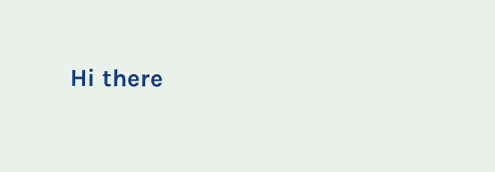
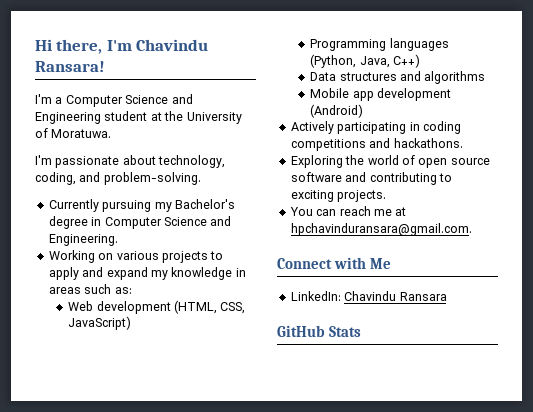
[100,69,164,88] there -> [56,39,209,54] [35,61,105,72] [35,94,193,107] [35,111,242,124] [35,128,112,138] [35,155,226,168] [35,172,201,185] [48,199,235,212] [48,216,232,229] [48,234,118,246] [48,250,224,263] [48,267,246,280] [48,284,132,294] [68,300,246,314] [68,316,132,330] [310,38,449,51] [310,54,421,68] [310,71,486,84] [310,88,452,101] [310,104,364,118] [290,121,461,134] [290,138,463,151] [290,155,490,168] [290,172,452,185] [290,190,387,202] [289,206,407,216] [290,223,472,236] [277,257,392,269] [290,291,447,301] [277,325,362,337] there, I'm Chavindu Ransara! // I'm a Computer Science and Engineering student at the University of Moratuwa. // I'm passionate about technology, coding, and problem-solving. // Currently pursuing my Bachelor's degree in Computer Science and Engineering. // Working on various projects to apply and expand my knowledge in areas such as: // Web development (HTML, CSS, JavaScript) // Programming languages (Python, Java, C++) // Data structures and algorithms // Mobile app development (Android) // Actively participating in coding competitions and hackathons. // Exploring the world of open source software and contributing to exciting projects. // You can reach me at hpchavinduransara@gmail.com. // Connect with Me // LinkedIn: Chavindu Ransara // GitHub Stats

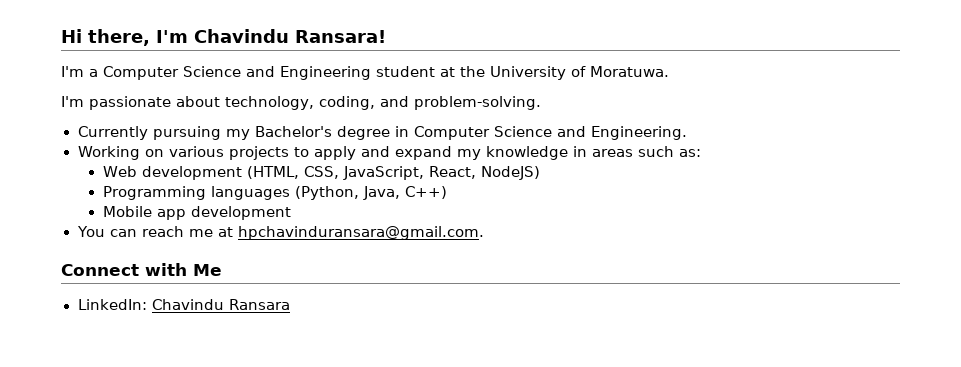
[68,316,132,330] JavaScript) -> [342,166,540,180] JavaScript, React, NodeJS)
[310,71,486,84] // Data structures and algorithms -> (447, 192) none
[310,104,364,118] [290,121,461,134] [290,138,463,151] [290,155,490,168] [290,172,452,185] [290,190,387,202] (Android) // Actively participating in coding competitions and hackathons. // Exploring the world of open source software and contributing to exciting projects. -> (291, 213) none
[277,325,362,337] // GitHub Stats -> (290, 304) none

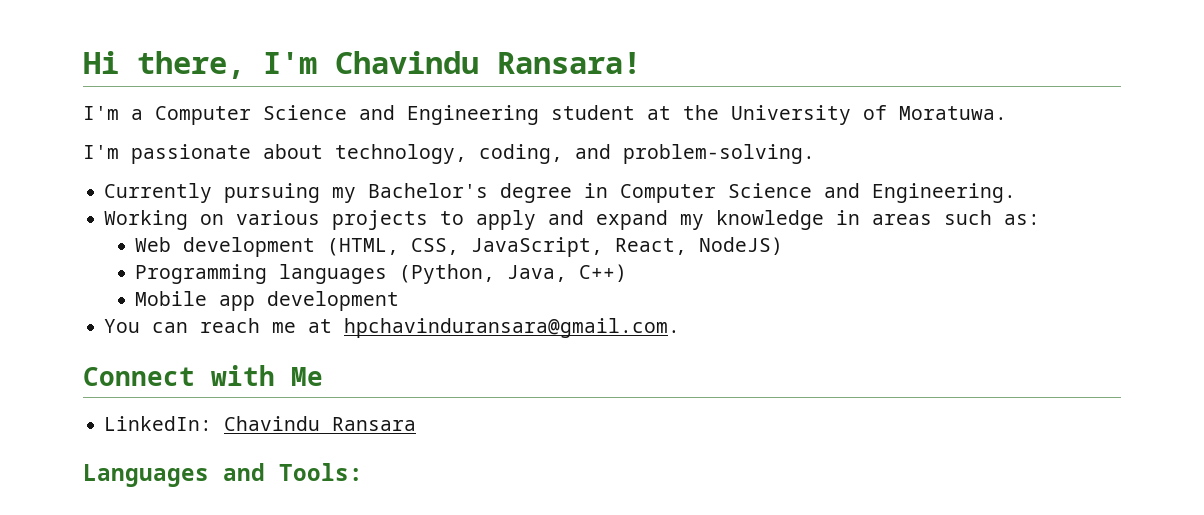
(290, 304) none -> [83,463,363,487] // Languages and Tools:

